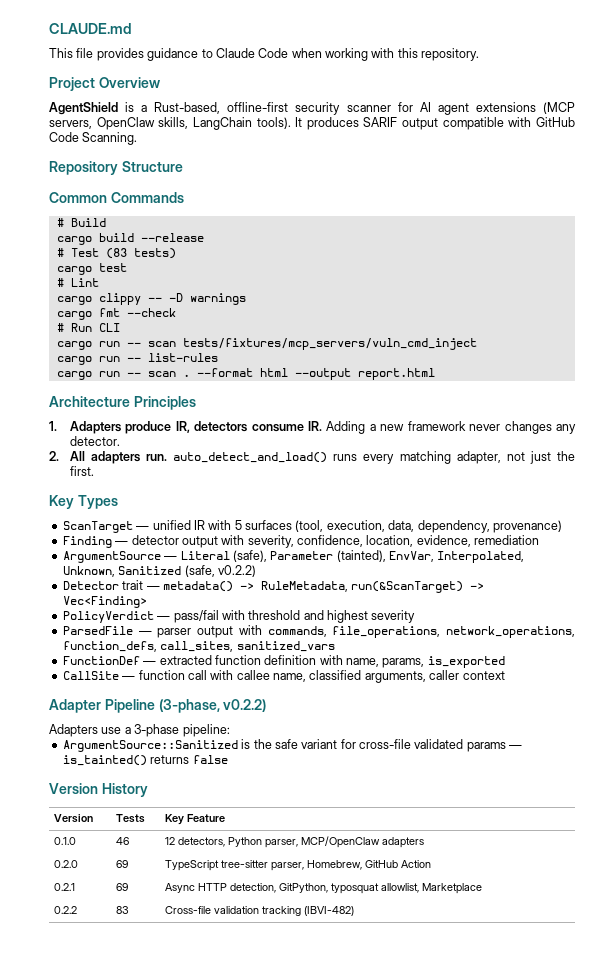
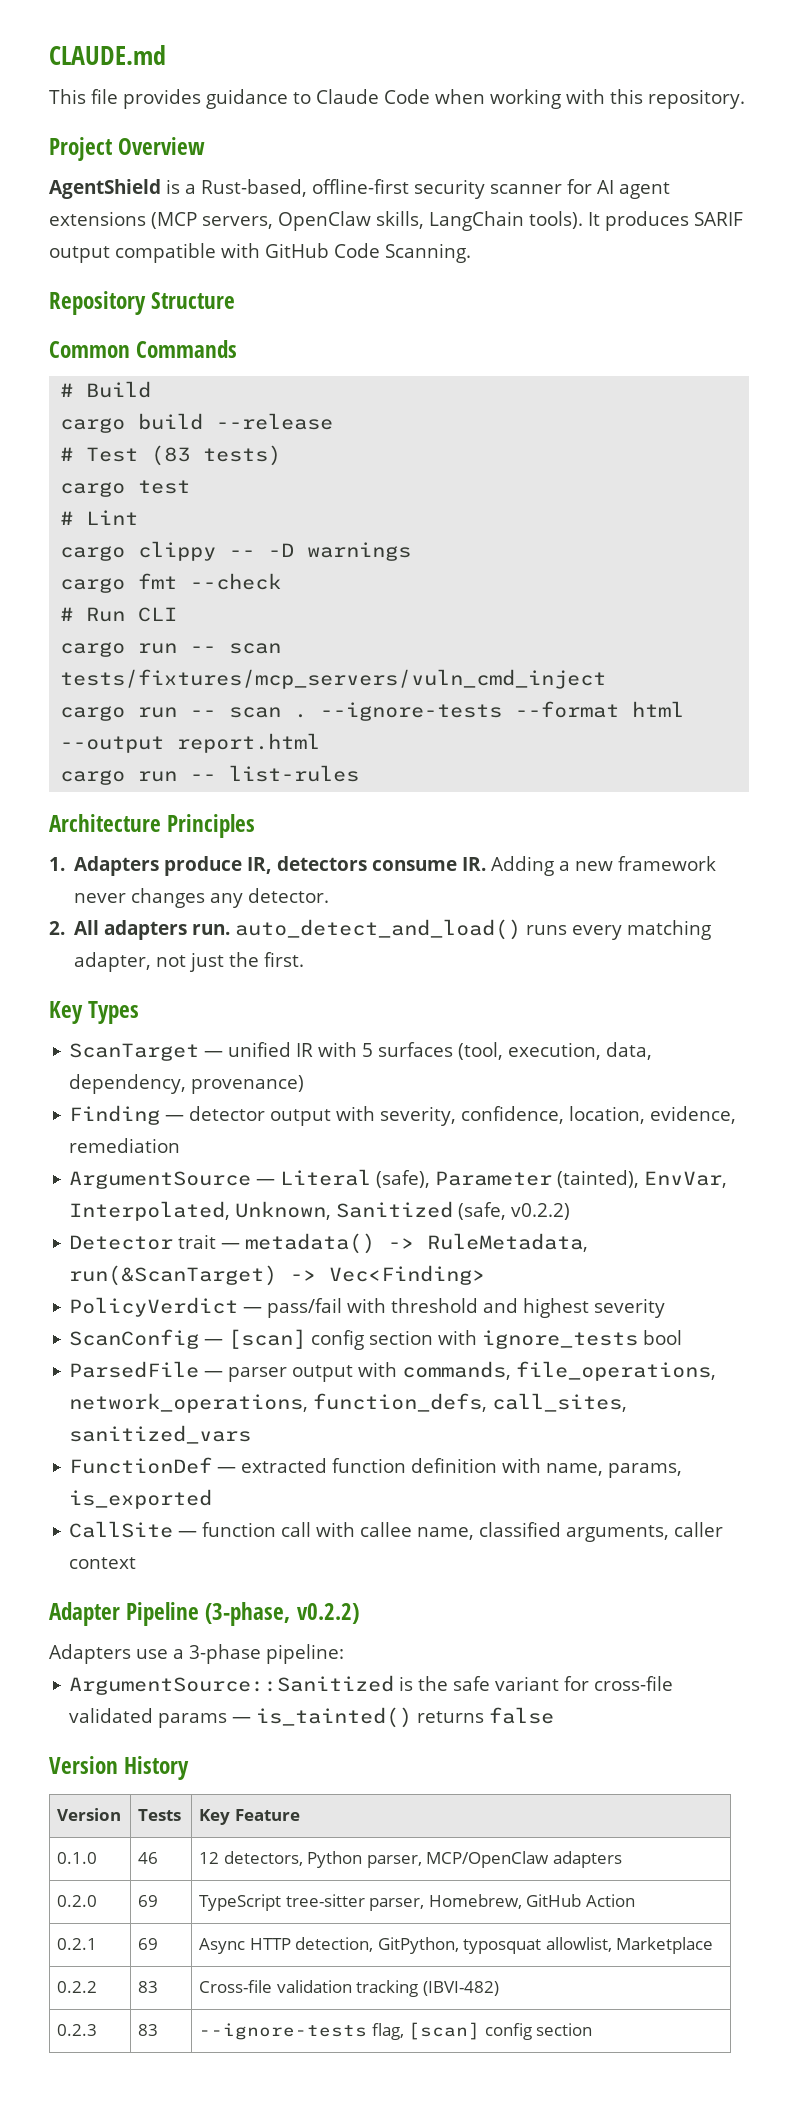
[147,353,218,362] [56,368,435,380] list-rules // cargo run -- scan . --format html --output report.html -> [229,701,685,721] [60,733,321,753] [60,765,360,785] scan . --ignore-tests --format html --output report.html // cargo run -- list-rules
(416, 616) none -> [69,1329,683,1350] // ScanConfig — [scan] config section with ignore_tests bool
(355, 911) none -> [57,2024,98,2036] [138,2024,159,2036] [199,2022,593,2040] // 0.2.3 | 83 | --ignore-tests flag, [scan] config section

